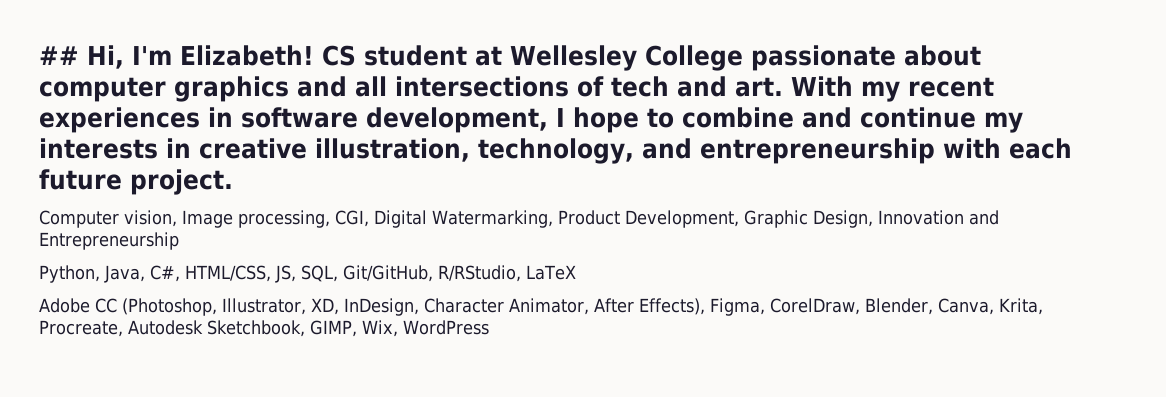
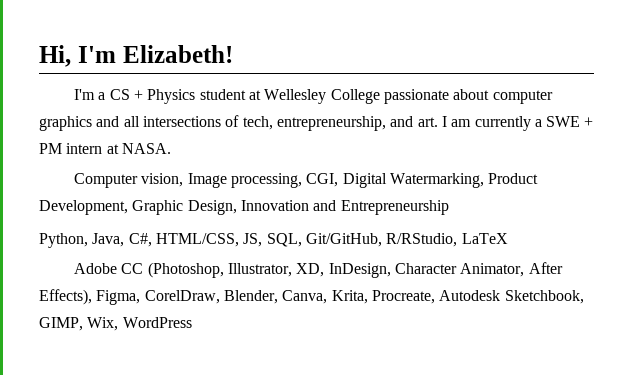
[39,46,79,65] ## -> (39, 56) none
[322,45,356,66] CS -> [74,89,196,104] // I'm a CS + Physics
[611,76,994,102] [39,107,1023,133] [39,138,1072,164] [39,169,233,195] tech and art. With my recent experiences in software development, I hope to combine and continue my interests in creative illustration, technology, and entrepreneurship with each future project. -> [242,116,594,131] [39,143,171,154] tech, entrepreneurship, and art. I am currently a SWE + PM intern at NASA.

